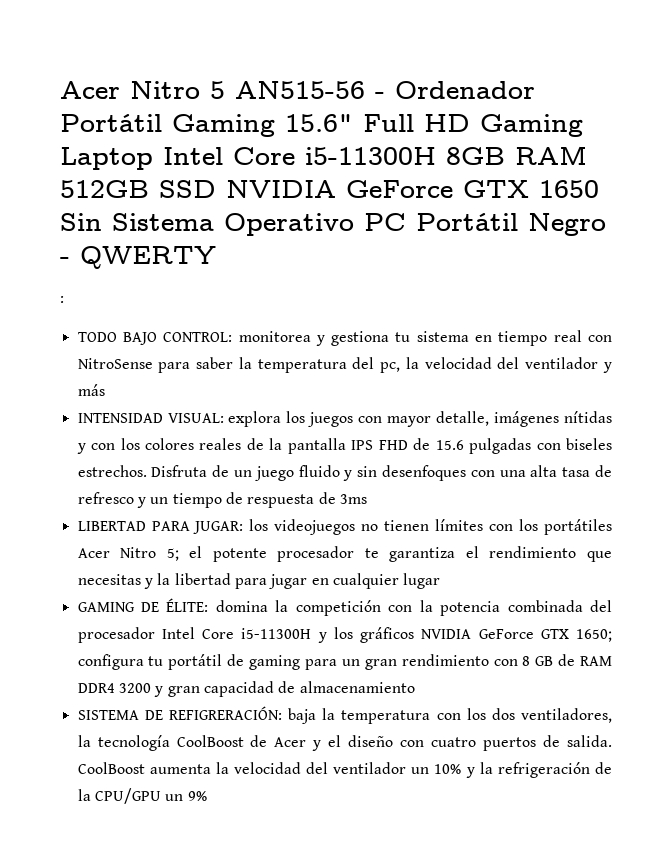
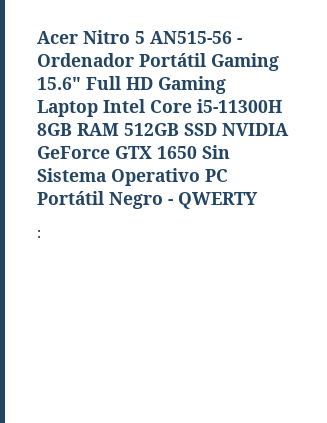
[77,330,612,346] [77,357,612,373] [77,384,105,396] [77,411,612,427] [76,438,612,454] [77,465,612,481] [77,492,367,508] [77,519,612,535] [77,546,612,562] [77,573,441,589] [77,598,612,616] [77,627,612,643] [77,654,613,670] [77,681,415,697] [77,706,612,724] [77,735,612,751] [77,762,612,778] [77,788,207,804] // TODO BAJO CONTROL: monitorea y gestiona tu sistema en tiempo real con NitroSense para saber la temperatura del pc, la velocidad del ventilador y más // INTENSIDAD VISUAL: explora los juegos con mayor detalle, imágenes nítidas y con los colores reales de la pantalla IPS FHD de 15.6 pulgadas con biseles estrechos. Disfruta de un juego fluido y sin desenfoques con una alta tasa de refresco y un tiempo de respuesta de 3ms // LIBERTAD PARA JUGAR: los videojuegos no tienen límites con los portátiles Acer Nitro 5; el potente procesador te garantiza el rendimiento que necesitas y la libertad para jugar en cualquier lugar // GAMING DE ÉLITE: domina la competición con la potencia combinada del procesador Intel Core i5-11300H y los gráficos NVIDIA GeForce GTX 1650; configura tu portátil de gaming para un gran rendimiento con 8 GB de RAM DDR4 3200 y gran capacidad de almacenamiento // SISTEMA DE REFIGRERACIÓN: baja la temperatura con los dos ventiladores, la tecnología CoolBoost de Acer y el diseño con cuatro puertos de salida. CoolBoost aumenta la velocidad del ventilador un 10% y la refrigeración de la CPU/GPU un 9% -> (41, 234) none

